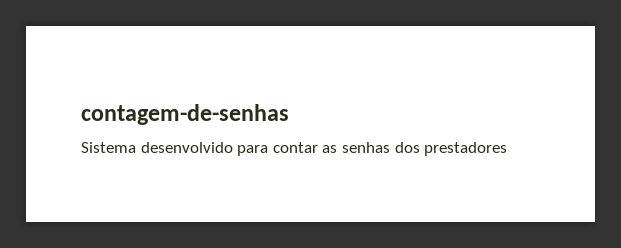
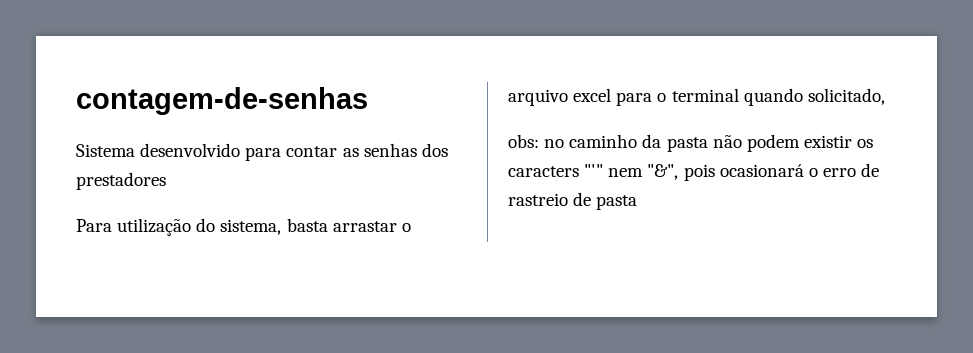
(508, 149) none -> [76,218,411,236] [508,88,885,106] [508,134,874,152] [508,163,880,181] [508,192,638,210] // Para utilização do sistema, basta arrastar o arquivo excel para o terminal quando solicitado, // obs: no caminho da pasta não podem existir os caracters "'" nem "&", pois ocasionará o erro de rastreio de pasta

